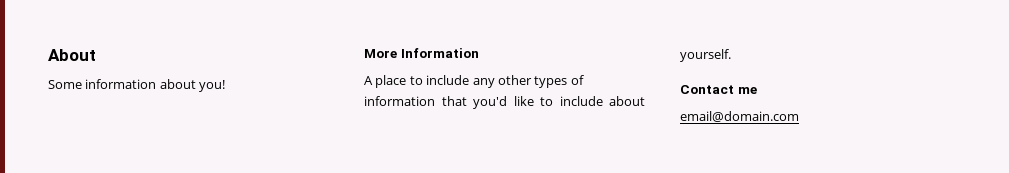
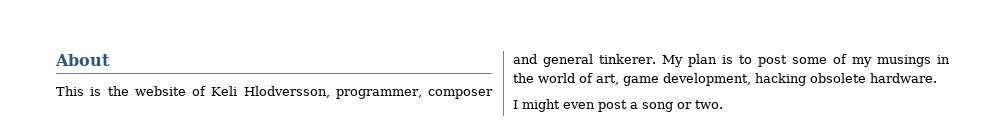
[48,79,226,92] [364,48,479,58] [364,75,584,88] [364,96,645,109] [680,49,731,62] [680,85,757,94] [680,111,799,122] Some information about you! // More Information // A place to include any other types of information that you'd like to include about yourself. // Contact me // email@domain.com -> [56,86,493,99] [513,54,950,67] [513,73,937,86] [513,99,723,112] This is the website of Keli Hlodversson, programmer, composer and general tinkerer. My plan is to post some of my musings in the world of art, game development, hacking obsolete hardware. // I might even post a song or two.

